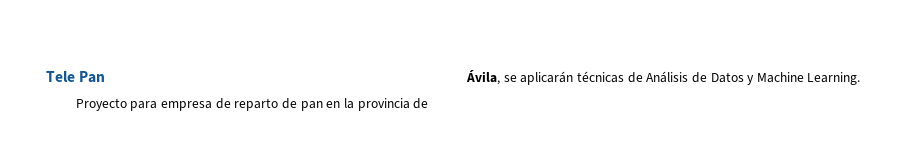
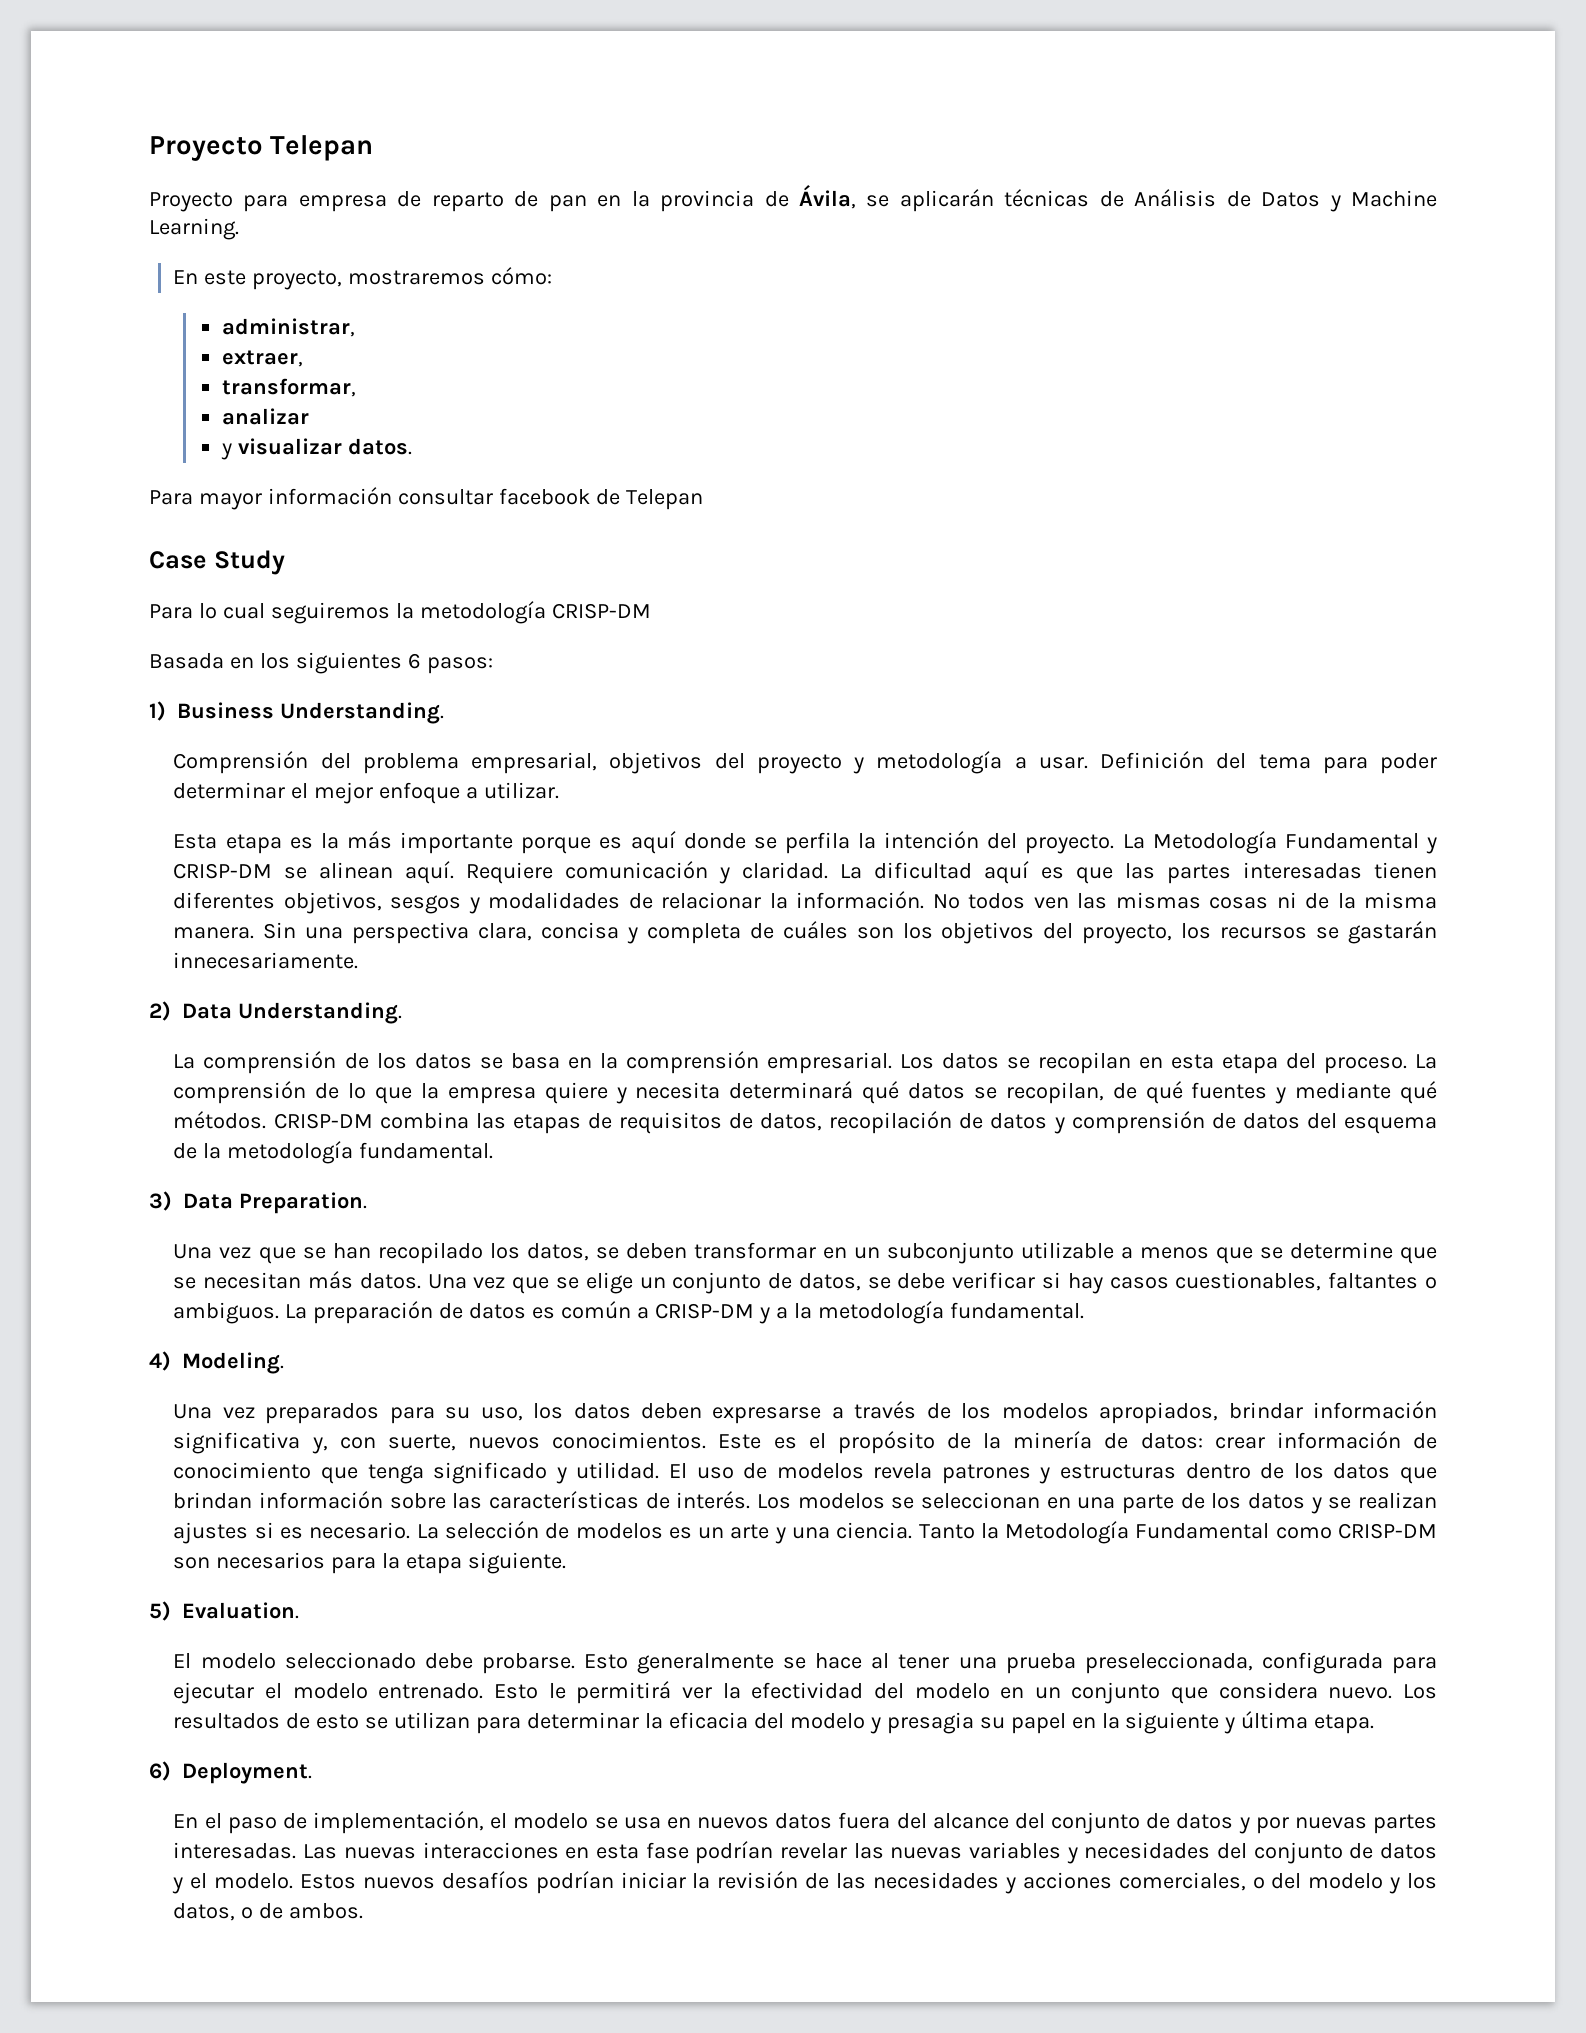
[46,71,106,83] Tele Pan -> [149,135,374,161] Proyecto Telepan
(861, 78) none -> [173,267,553,290] [222,318,356,337] [222,350,304,367] [222,378,357,397] [222,408,310,425] [221,438,413,460] [149,487,703,510] [149,550,285,575] [149,601,651,624] [149,652,493,674] [149,701,444,724] [173,751,1437,774] [173,782,560,804] [173,831,1438,854] [173,861,1438,884] [173,891,1437,914] [173,921,1437,944] [173,952,359,969] [149,1001,402,1024] [173,1051,1438,1074] [173,1081,1437,1104] [173,1111,1437,1134] [173,1141,494,1164] [149,1191,367,1214] [173,1242,1438,1264] [173,1271,1437,1294] [173,1301,1084,1324] [149,1351,284,1374] [173,1401,1437,1424] [173,1431,1438,1454] [173,1462,1437,1484] [173,1491,1438,1514] [173,1521,1437,1544] [173,1552,567,1574] [149,1601,299,1621] [173,1652,1438,1674] [173,1681,1437,1704] [173,1711,1375,1734] [149,1761,312,1784] [173,1811,1438,1834] [173,1841,1437,1864] [172,1871,1437,1894] [173,1903,364,1921] // En este proyecto, mostraremos cómo: // administrar, // extraer, // transformar, // analizar // y visualizar datos. // Para mayor información consultar facebook de Telepan // Case Study // Para lo cual seguiremos la metodología CRISP-DM // Basada en los siguientes 6 pasos: // 1) Business Understanding. // Comprensión del problema empresarial, objetivos del proyecto y metodología a usar. Definición del tema para poder determinar el mejor enfoque a utilizar. // Esta etapa es la más importante porque es aquí donde se perfila la intención del proyecto. La Metodología Fundamental y CRISP-DM se alinean aquí. Requiere comunicación y claridad. La dificultad aquí es que las partes interesadas tienen diferentes objetivos, sesgos y modalidades de relacionar la información. No todos ven las mismas cosas ni de la misma manera. Sin una perspectiva clara, concisa y completa de cuáles son los objetivos del proyecto, los recursos se gastarán innecesariamente. // 2) Data Understanding. // La comprensión de los datos se basa en la comprensión empresarial. Los datos se recopilan en esta etapa del proceso. La comprensión de lo que la empresa quiere y necesita determinará qué datos se recopilan, de qué fuentes y mediante qué métodos. CRISP-DM combina las etapas de requisitos de datos, recopilación de datos y comprensión de datos del esquema de la metodología fundamental. // 3) Data Preparation. // Una vez que se han recopilado los datos, se deben transformar en un subconjunto utilizable a menos que se determine que se necesitan más datos. Una vez que se elige un conjunto de datos, se debe verificar si hay casos cuestionables, faltantes o ambiguos. La preparación de datos es común a CRISP-DM y a la metodología fundamental. // 4) Modeling. // Una vez preparados para su uso, los datos deben expresarse a través de los modelos apropiados, brindar información significativa y, con suerte, nuevos conocimientos. Este es el propósito de la minería de datos: crear información de conocimiento que tenga significado y utilidad. El uso de modelos revela patrones y estructuras dentro de los datos que brindan información sobre las características de interés. Los modelos se seleccionan en una parte de los datos y se realizan ajustes si es necesario. La selección de modelos es un arte y una ciencia. Tanto la Metodología Fundamental como CRISP-DM son necesarios para la etapa siguiente. // 5) Evaluation. // El modelo seleccionado debe probarse. Esto generalmente se hace al tener una prueba preseleccionada, configurada para ejecutar el modelo entrenado. Esto le permitirá ver la efectividad del modelo en un conjunto que considera nuevo. Los resultados de esto se utilizan para determinar la eficacia del modelo y presagia su papel en la siguiente y última etapa. // 6) Deployment. // En el paso de implementación, el modelo se usa en nuevos datos fuera del alcance del conjunto de datos y por nuevas partes interesadas. Las nuevas interacciones en esta fase podrían revelar las nuevas variables y necesidades del conjunto de datos y el modelo. Estos nuevos desafíos podrían iniciar la revisión de las necesidades y acciones comerciales, o del modelo y los datos, o de ambos.

